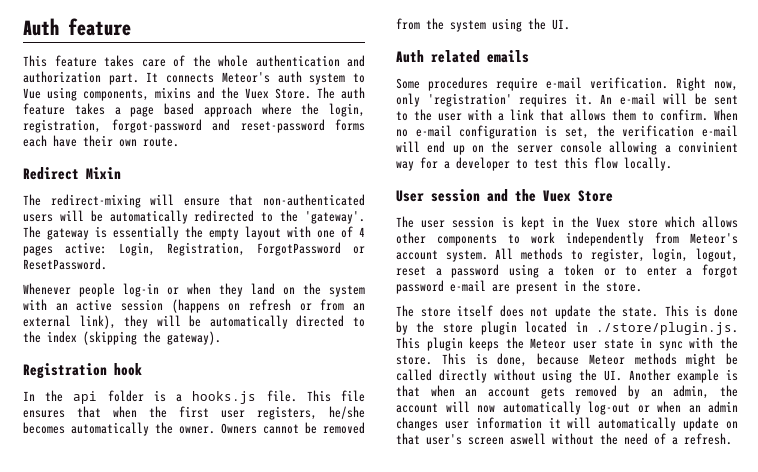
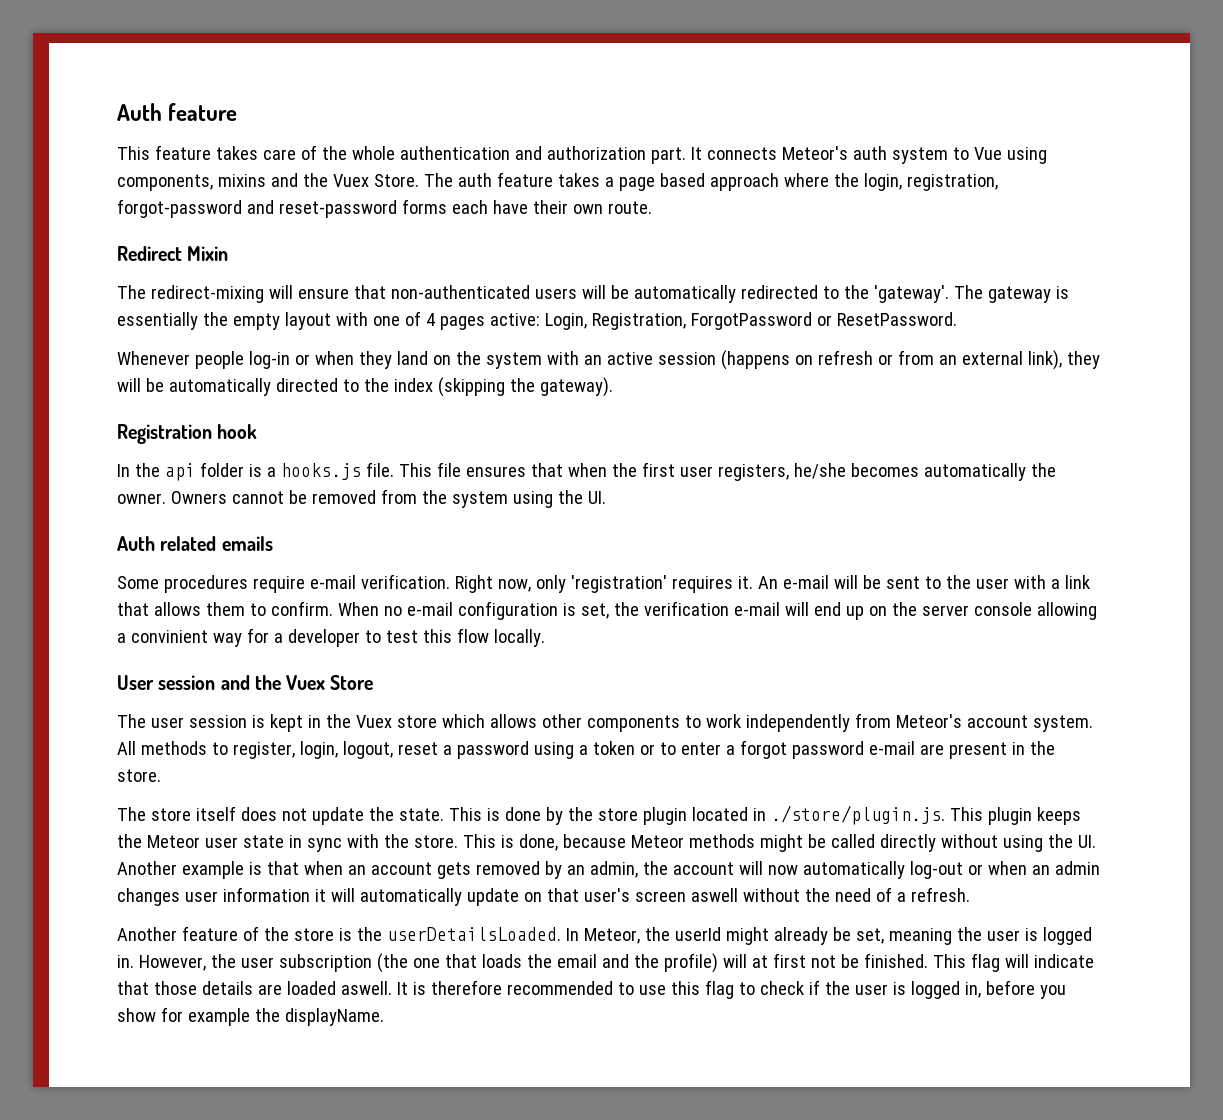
(732, 439) none -> [117,926,1092,945] [117,953,1094,973] [117,980,1066,999] [117,1007,384,1026] // Another feature of the store is the userDetailsLoaded. In Meteor, the userId might already be set, meaning the user is logged in. However, the user subscription (the one that loads the email and the profile) will at first not be finished. This flag will indicate that those details are loaded aswell. It is therefore recommended to use this flag to check if the user is logged in, before you show for example the displayName.

